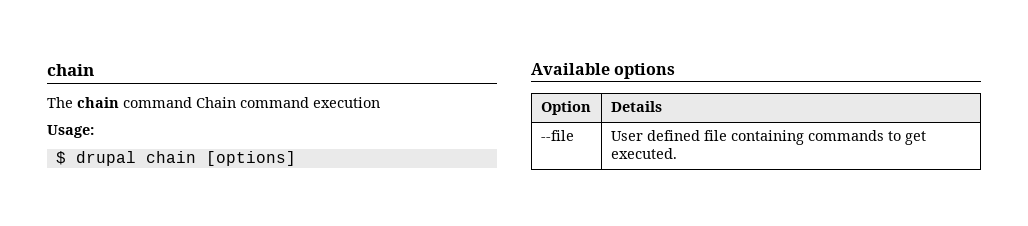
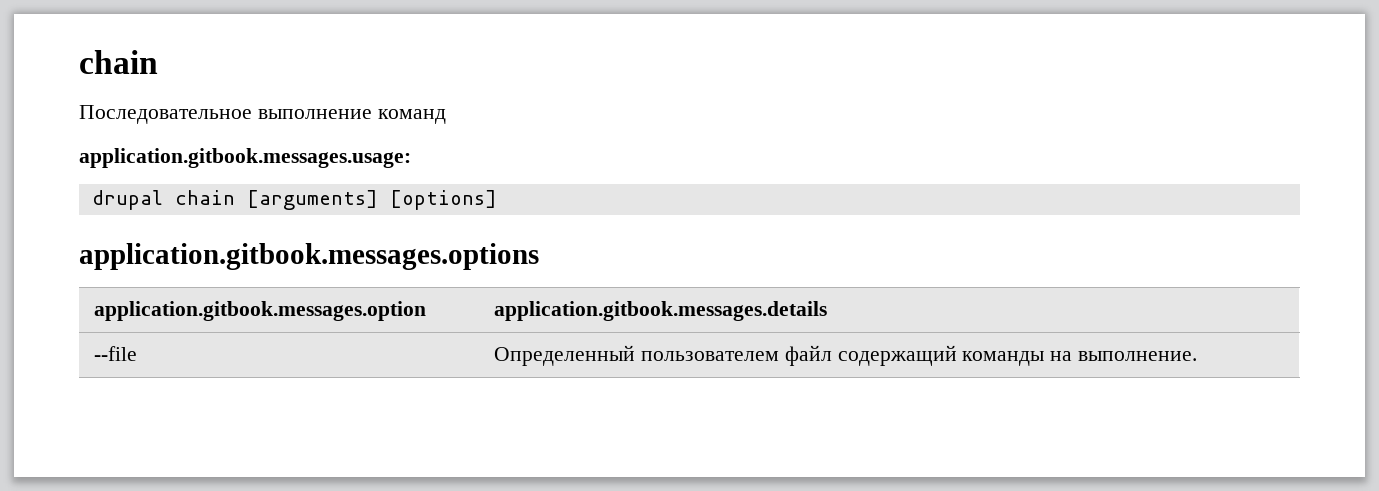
[47,97,380,108] [47,125,94,138] [55,151,66,165] The chain command Chain command execution // Usage: // $ -> [79,105,446,124] [79,148,411,168] Последовательное выполнение команд // application.gitbook.messages.usage: //
(196, 157) none -> [246,190,378,210] [arguments]
[531,63,676,79] [540,101,591,115] [610,101,662,112] [540,130,574,141] [610,130,926,145] [610,148,677,159] Available options // Option | Details // --file | User defined file containing commands to get executed. -> [79,243,539,270] [94,301,427,321] [494,301,828,321] [94,346,138,361] [494,345,1198,366] application.gitbook.messages.options // application.gitbook.messages.option | application.gitbook.messages.details // --file | Определенный пользователем файл содержащий команды на выполнение.

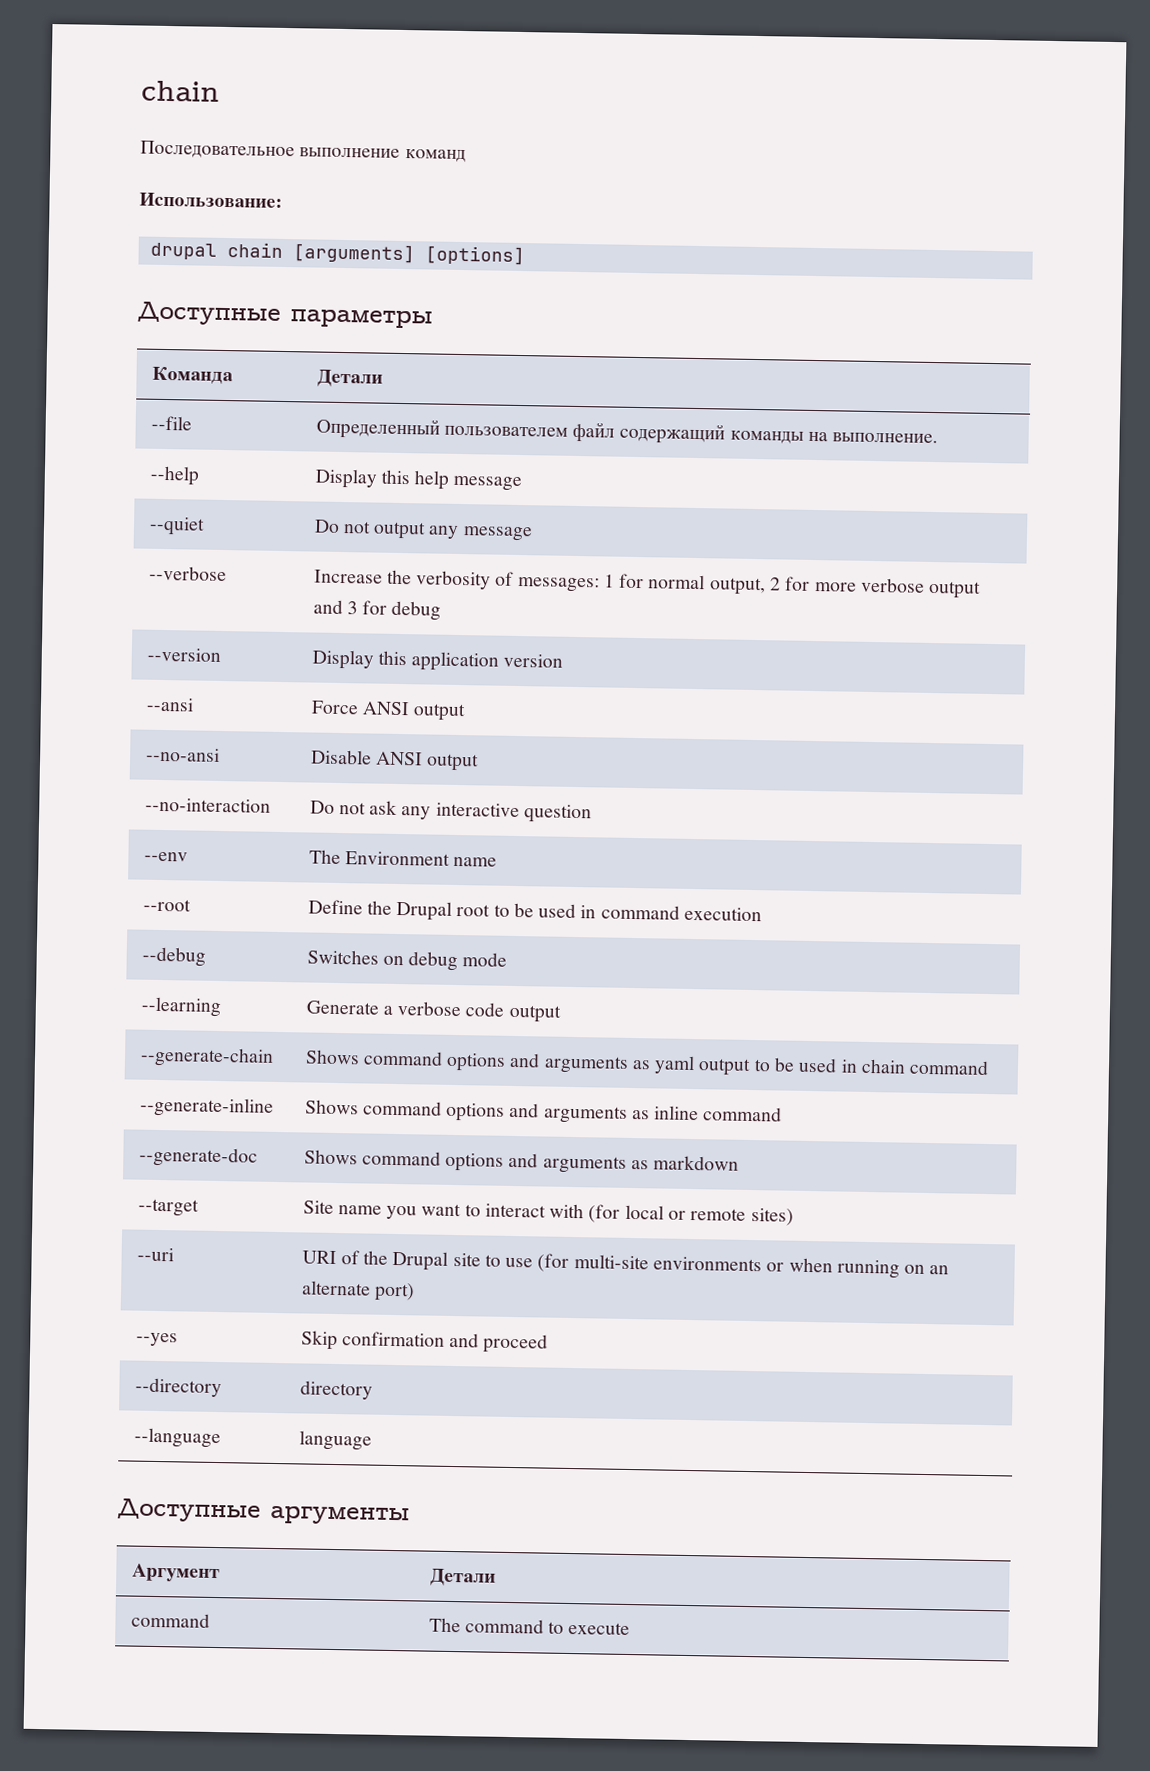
[79,148,411,168] application.gitbook.messages.usage: -> [139,192,283,208] Использование:
[79,243,539,270] [94,301,427,321] [494,301,828,321] application.gitbook.messages.options // application.gitbook.messages.option | application.gitbook.messages.details -> [137,301,433,329] [151,366,233,385] [316,369,383,388] Доступные параметры // Команда | Детали
(1198, 356) none -> [149,465,200,486] [314,468,523,492] [148,516,205,536] [313,519,533,542] [148,565,227,582] [313,569,982,599] [312,599,442,621] [146,647,221,662] [311,649,564,672] [145,697,194,712] [310,700,467,722] [145,747,220,762] [310,749,480,772] [144,797,271,813] [309,800,592,824] [143,851,188,862] [308,849,498,867] [142,898,191,912] [307,899,762,922] [141,946,206,967] [306,949,508,972] [140,996,222,1018] [305,1000,561,1023] [139,1046,274,1068] [304,1049,990,1077] [139,1096,274,1118] [304,1099,783,1124] [138,1146,258,1168] [303,1149,740,1174] [137,1198,199,1217] [302,1200,794,1226] [136,1247,174,1262] [301,1250,950,1279] [301,1280,415,1302] [135,1332,178,1347] [300,1330,549,1354] [134,1377,222,1398] [299,1380,373,1400] [133,1427,221,1449] [298,1430,372,1451] [117,1498,410,1526] [131,1563,220,1583] [429,1568,496,1587] [130,1612,210,1628] [428,1617,631,1636] // --help | Display this help message // --quiet | Do not output any message // --verbose | Increase the verbosity of messages: 1 for normal output, 2 for more verbose output and 3 for debug // --version | Display this application version // --ansi | Force ANSI output // --no-ansi | Disable ANSI output // --no-interaction | Do not ask any interactive question // --env | The Environment name // --root | Define the Drupal root to be used in command execution // --debug | Switches on debug mode // --learning | Generate a verbose code output // --generate-chain | Shows command options and arguments as yaml output to be used in chain command // --generate-inline | Shows command options and arguments as inline command // --generate-doc | Shows command options and arguments as markdown // --target | Site name you want to interact with (for local or remote sites) // --uri | URI of the Drupal site to use (for multi-site environments or when running on an alternate port) // --yes | Skip confirmation and proceed // --directory | directory // --language | language // Доступные аргументы // Аргумент | Детали // command | The command to execute

